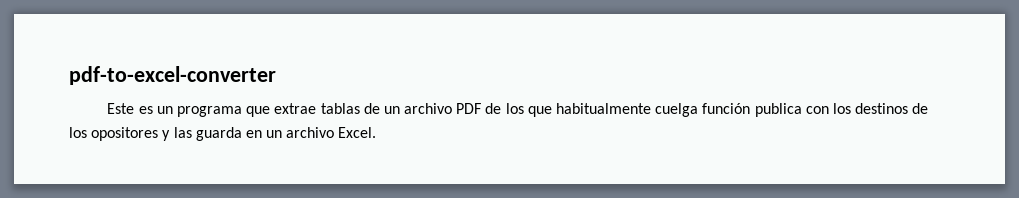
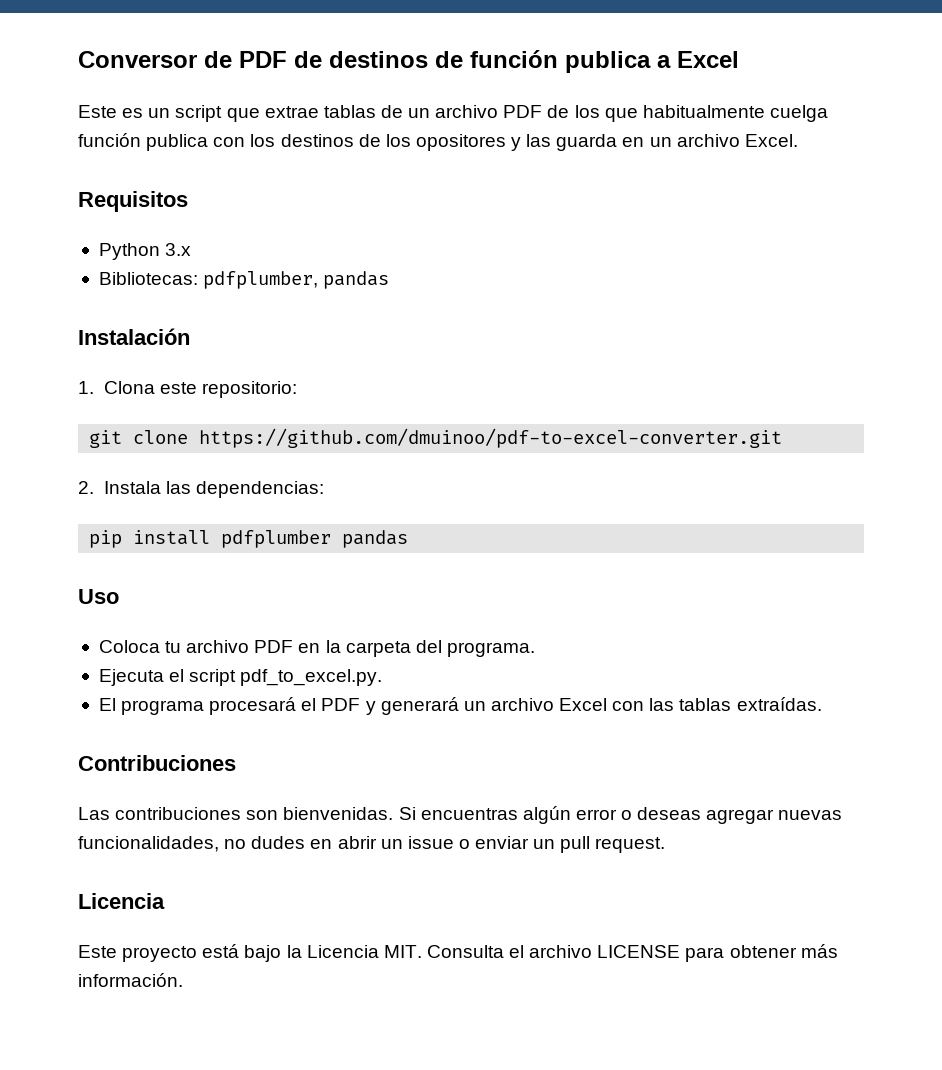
[69,66,276,85] pdf-to-excel-converter -> [78,50,739,73] Conversor de PDF de destinos de función publica a Excel
[177,106,243,117] programa -> [175,105,223,122] script
(377, 132) none -> [78,191,188,212] [98,243,192,260] [98,271,390,289] [78,328,190,345] [78,381,297,398] [89,428,783,448] [78,481,324,498] [89,530,409,548] [78,589,119,604] [98,640,535,657] [98,669,383,686] [98,697,822,715] [78,755,236,771] [78,806,843,824] [78,836,666,853] [78,893,165,909] [78,944,838,962] [78,973,183,987] // Requisitos // Python 3.x // Bibliotecas: pdfplumber, pandas // Instalación // 1. Clona este repositorio: // git clone https://github.com/dmuinoo/pdf-to-excel-converter.git // 2. Instala las dependencias: // pip install pdfplumber pandas // Uso // Coloca tu archivo PDF en la carpeta del programa. // Ejecuta el script pdf_to_excel.py. // El programa procesará el PDF y generará un archivo Excel con las tablas extraídas. // Contribuciones // Las contribuciones son bienvenidas. Si encuentras algún error o deseas agregar nuevas funcionalidades, no dudes en abrir un issue o enviar un pull request. // Licencia // Este proyecto está bajo la Licencia MIT. Consulta el archivo LICENSE para obtener más información.

